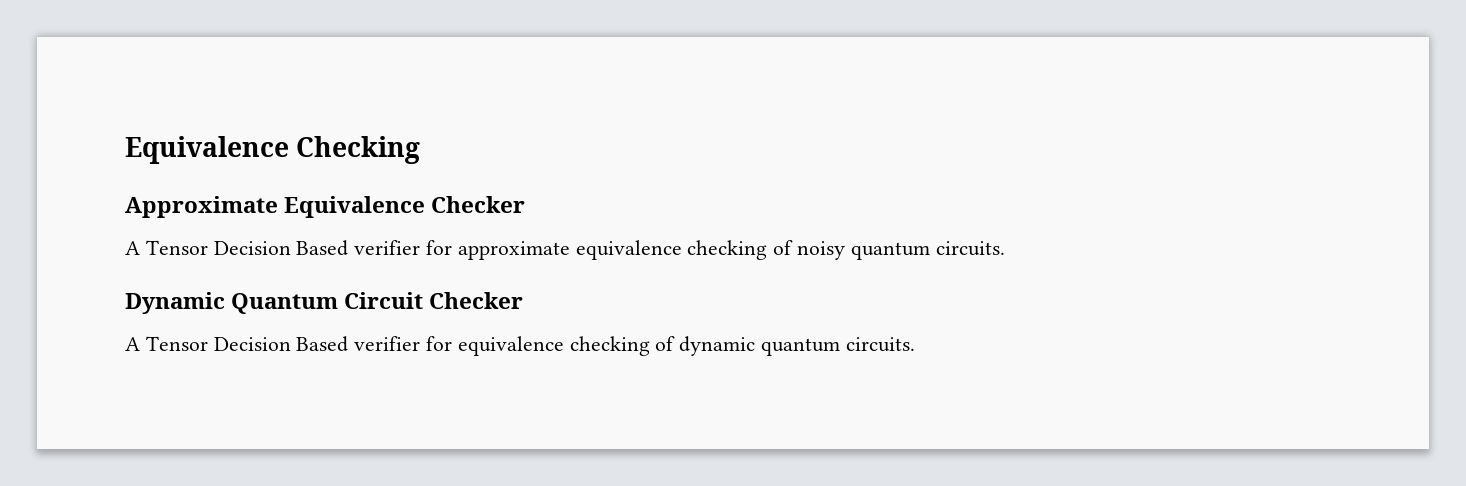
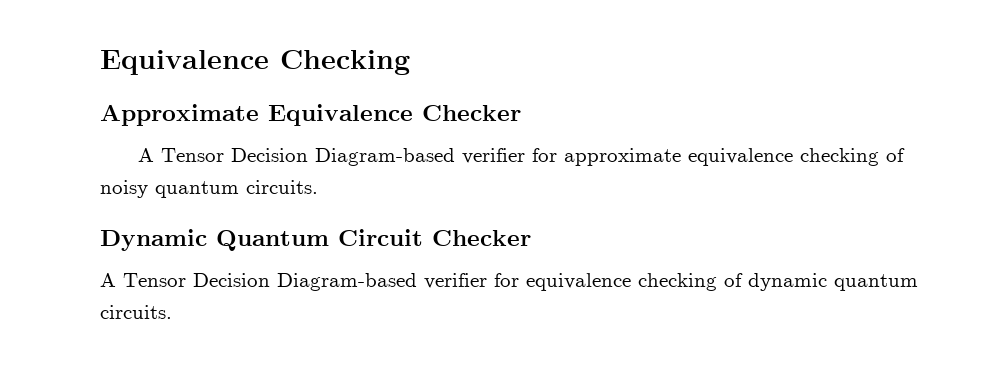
[296,240,349,256] Based -> [314,148,455,166] Diagram-based
[296,336,349,352] Based -> [277,273,417,291] Diagram-based

